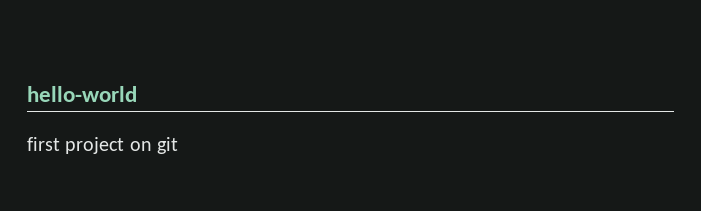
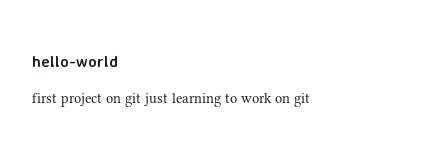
(179, 145) none -> [144,93,310,107] just learning to work on git

